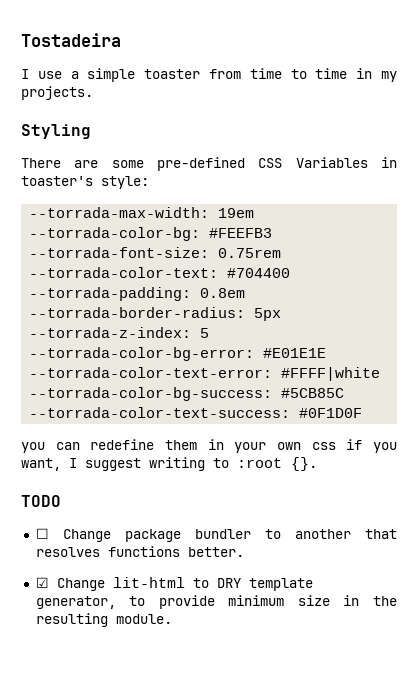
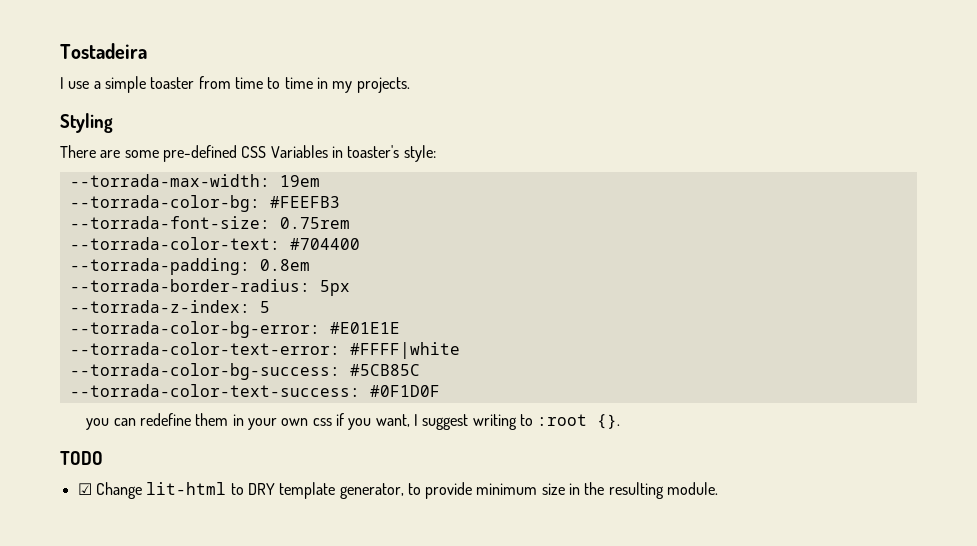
[35,528,397,542] [35,546,244,557] // ☐ Change package bundler to another that resolves functions better. -> (103, 458) none

